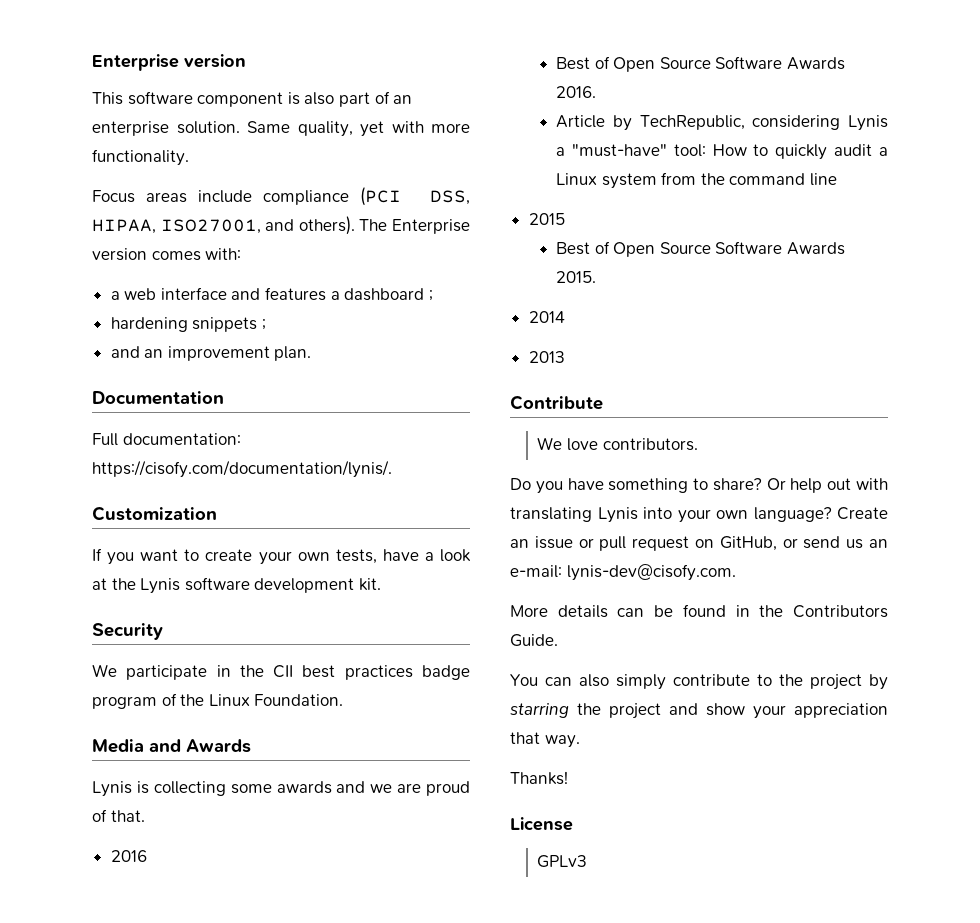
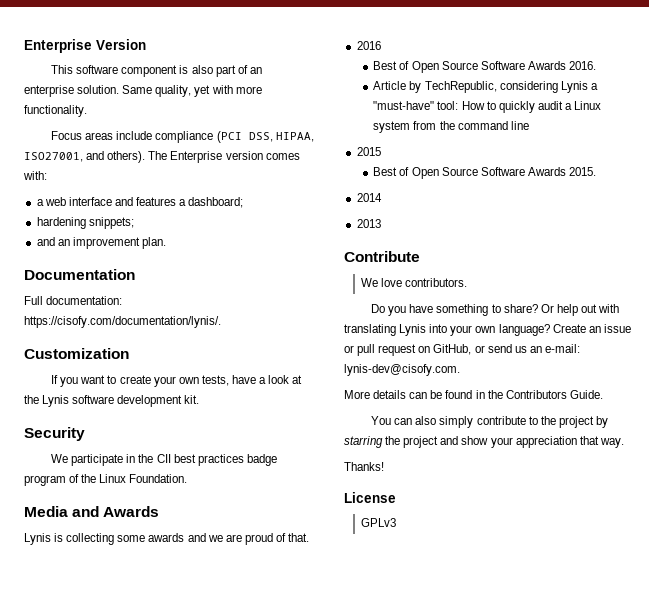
[92,54,246,71] Enterprise version -> [24,39,146,53] Enterprise Version
[344,288,433,301] dashboard ; -> [188,197,244,208] dashboard;
[192,317,266,332] snippets ; -> [88,217,134,229] snippets;

